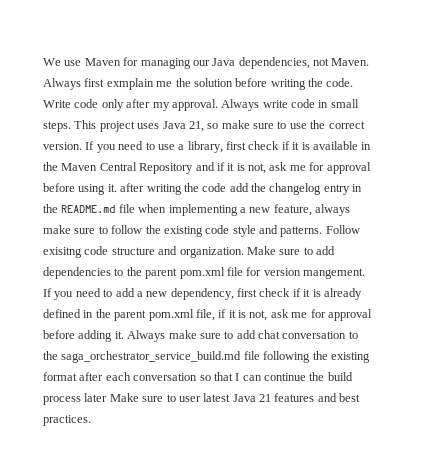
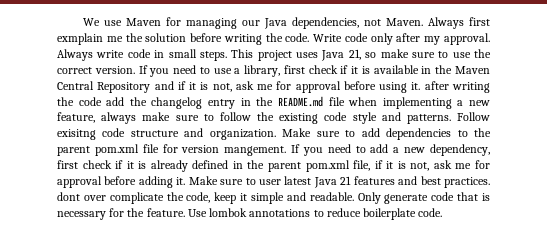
[127,330,358,342] [43,351,370,363] [43,372,353,381] [43,393,108,405] Always make sure to add chat conversation to the saga_orchestrator_service_build.md file following the existing format after each conversation so that I can continue the build process later -> (186, 181) none
(91, 420) none -> [57,192,490,204] [57,208,443,220] dont over complicate the code, keep it simple and readable. Only generate code that is necessary for the feature. Use lombok annotations to reduce boilerplate code.

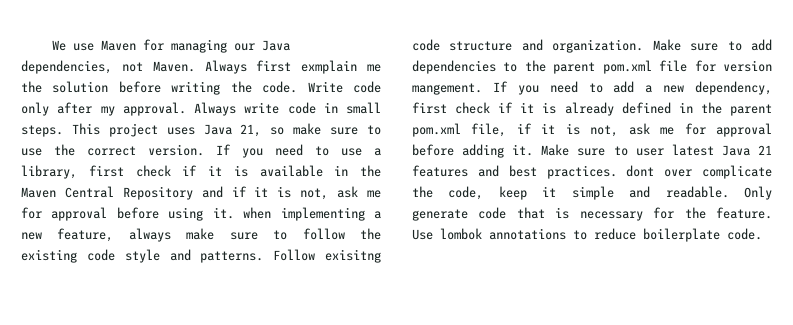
[424,81,490,93] [57,96,345,109] after writing the code add the changelog entry in the README.md file -> (234, 213) none

